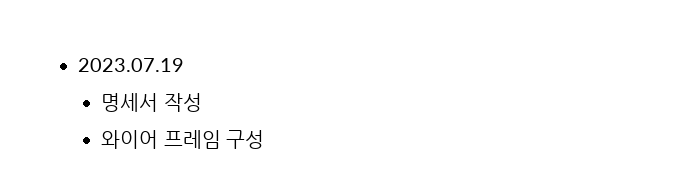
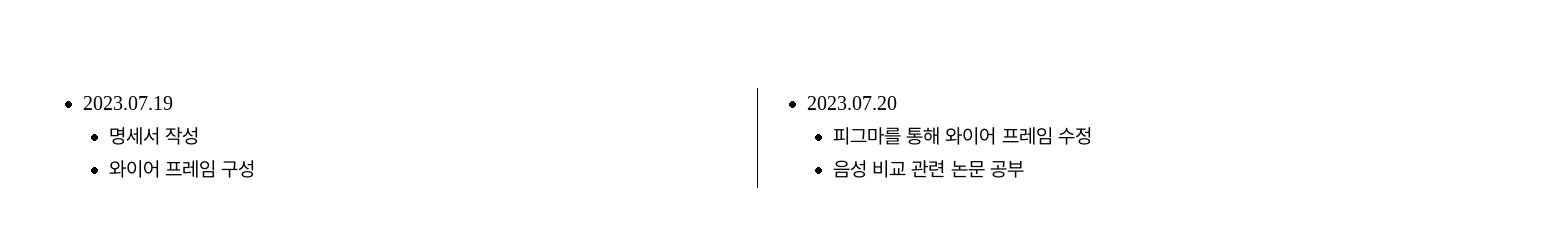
(264, 139) none -> [807,96,897,110] [832,127,1093,145] [832,160,1025,178] // 2023.07.20 // 피그마를 통해 와이어 프레임 수정 // 음성 비교 관련 논문 공부

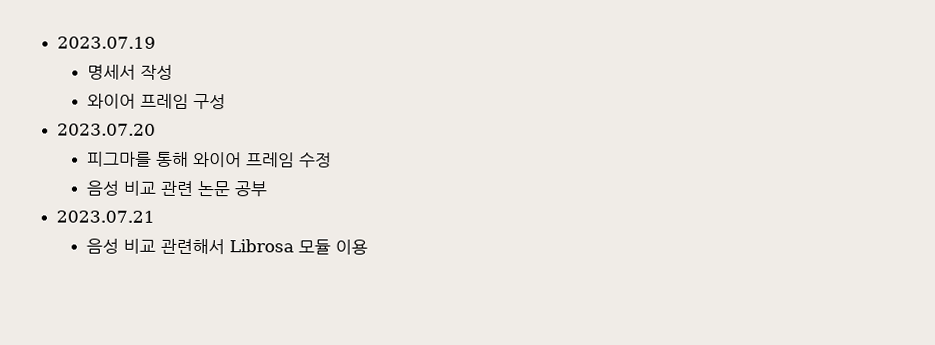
(1025, 169) none -> [56,210,156,223] [85,238,368,255] // 2023.07.21 // 음성 비교 관련해서 Librosa 모듈 이용

